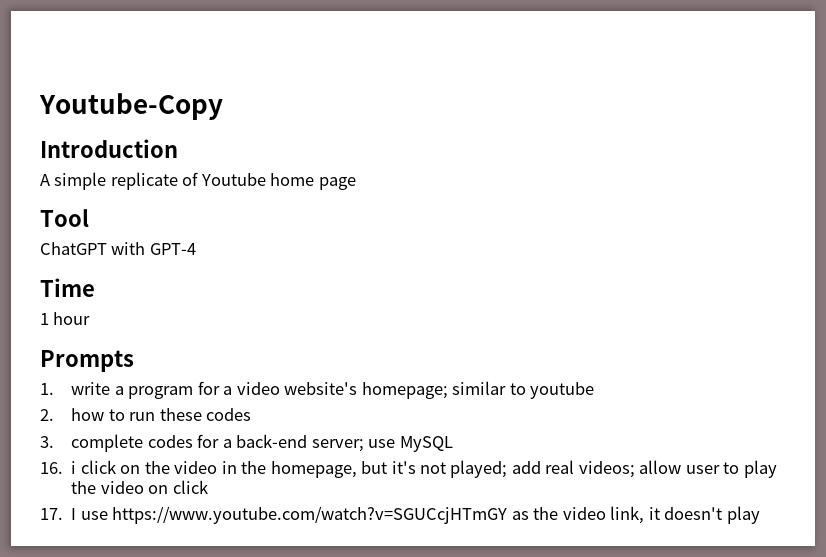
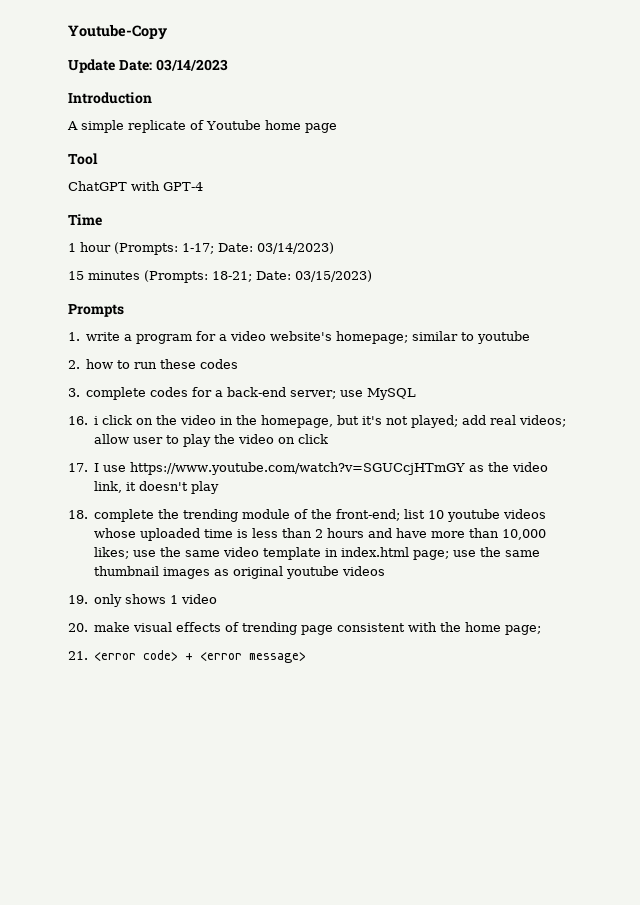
(223, 106) none -> [68,59,228,73] // Update Date: 03/14/2023
(91, 318) none -> [114,242,334,255] [68,270,372,283] (Prompts: 1-17; Date: 03/14/2023) // 15 minutes (Prompts: 18-21; Date: 03/15/2023)
(760, 515) none -> [68,509,547,522] [94,528,547,541] [94,547,541,560] [94,566,386,579] [68,594,218,607] [68,622,542,635] [68,650,307,663] // 18. complete the trending module of the front-end; list 10 youtube videos whose uploaded time is less than 2 hours and have more than 10,000 likes; use the same video template in index.html page; use the same thumbnail images as original youtube videos // 19. only shows 1 video // 20. make visual effects of trending page consistent with the home page; // 21. <error code> + <error message>

